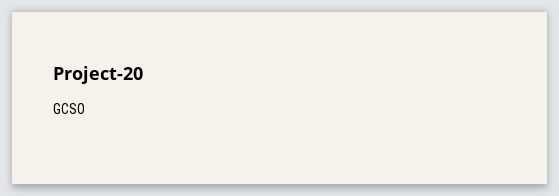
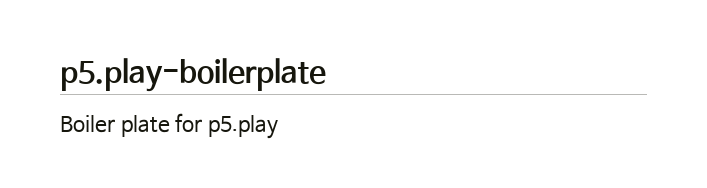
[53,66,143,84] [53,103,85,114] Project-20 // GCSO -> [60,58,326,92] [60,113,278,139] p5.play-boilerplate // Boiler plate for p5.play

